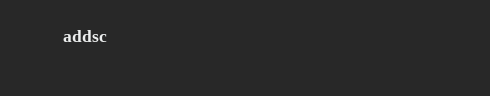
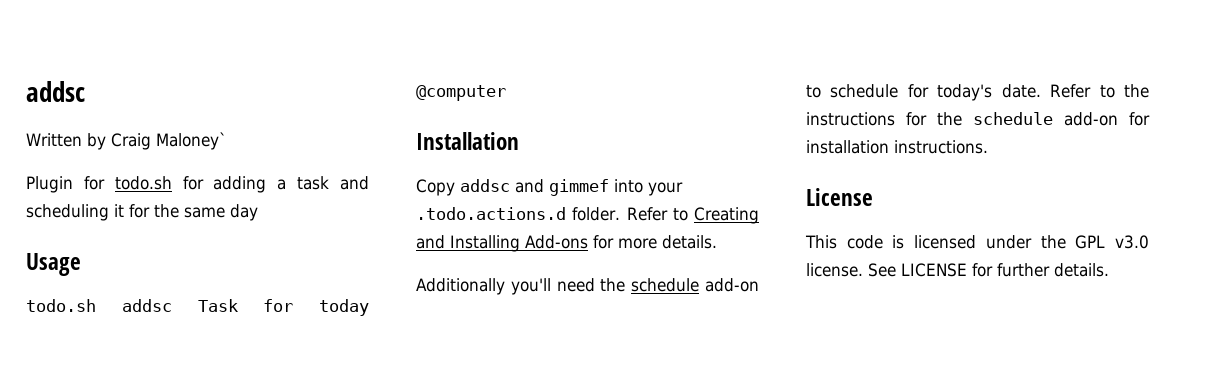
[63,30,107,42] addsc -> [26,81,85,102] [26,132,227,150] [26,176,369,193] [26,204,258,221] [26,253,81,276] [26,299,369,316] [416,85,506,101] [416,132,519,150] [416,179,683,196] [416,207,759,224] [416,235,717,252] [416,278,759,295] [806,84,1149,101] [806,112,1150,126] [806,140,988,154] [806,188,873,206] [805,235,1149,249] [806,263,1109,277] addsc // Written by Craig Maloney` // Plugin for todo.sh for adding a task and scheduling it for the same day // Usage // todo.sh addsc Task for today @computer // Installation // Copy addsc and gimmef into your .todo.actions.d folder. Refer to Creating and Installing Add-ons for more details. // Additionally you'll need the schedule add-on to schedule for today's date. Refer to the instructions for the schedule add-on for installation instructions. // License // This code is licensed under the GPL v3.0 license. See LICENSE for further details.

